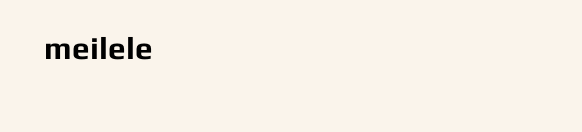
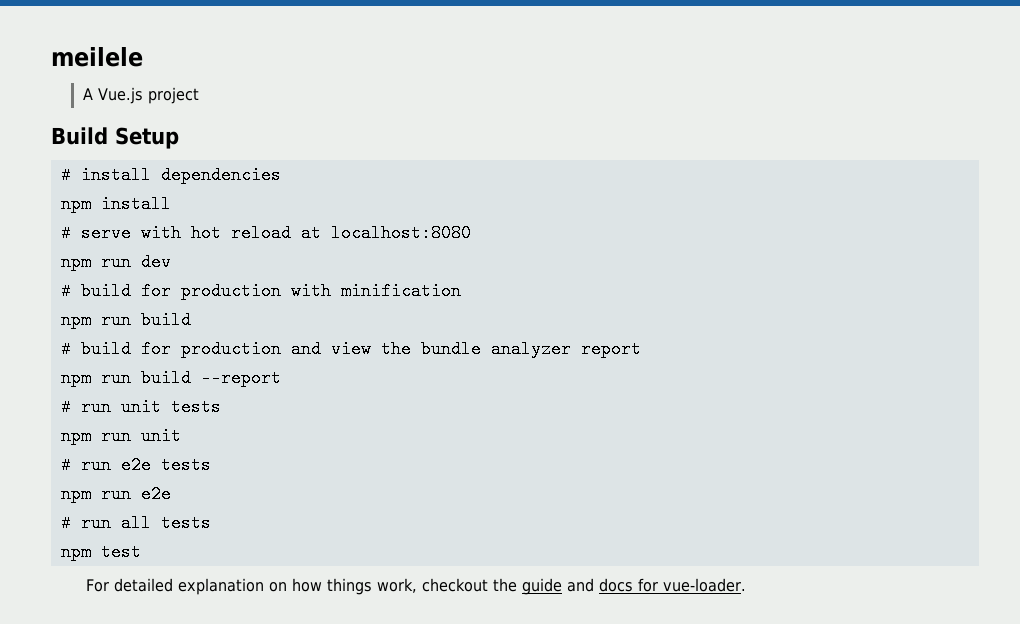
(153, 48) none -> [82,87,199,104] [51,127,179,149] [60,166,281,184] [60,195,171,213] [60,224,471,242] [60,253,171,271] [60,282,461,300] [60,311,191,329] [60,340,641,358] [60,369,281,387] [60,398,221,416] [60,427,181,445] [60,456,211,474] [60,485,171,503] [60,514,211,532] [60,543,141,561] [86,578,747,595] // A Vue.js project // Build Setup // # install dependencies // npm install // # serve with hot reload at localhost:8080 // npm run dev // # build for production with minification // npm run build // # build for production and view the bundle analyzer report // npm run build --report // # run unit tests // npm run unit // # run e2e tests // npm run e2e // # run all tests // npm test // For detailed explanation on how things work, checkout the guide and docs for vue-loader.

